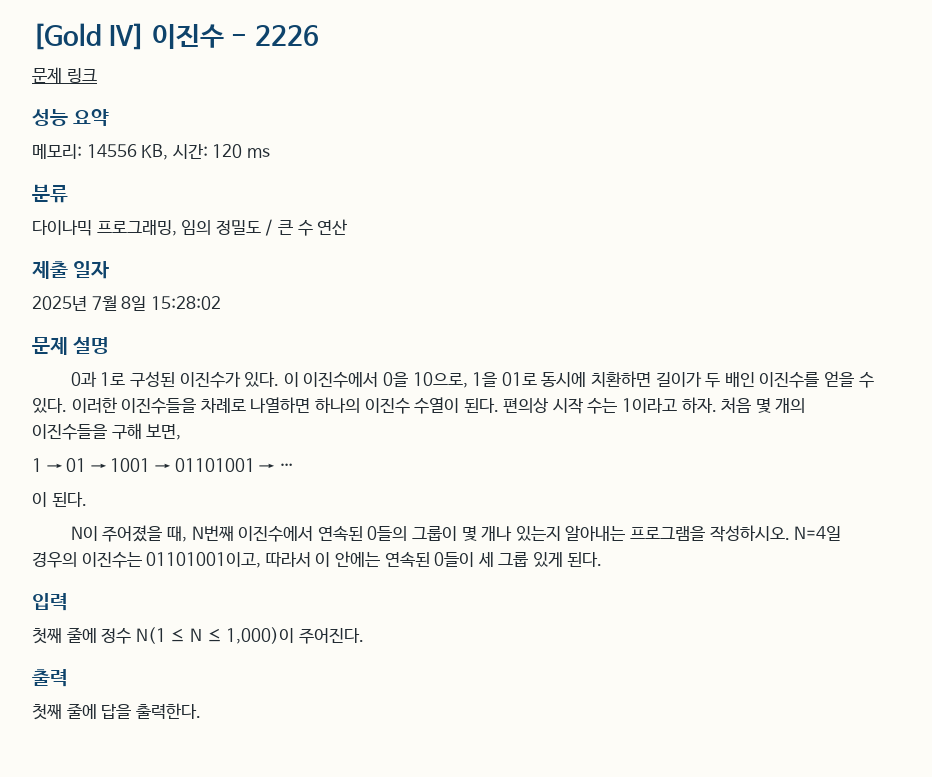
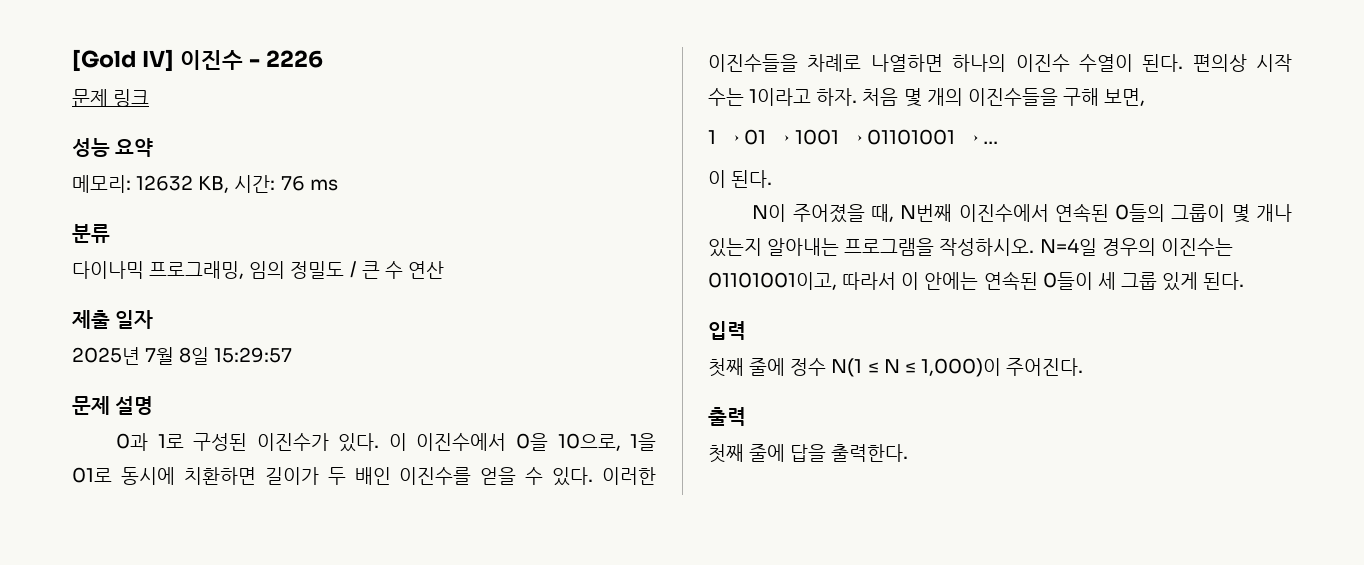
[86,144,137,158] 14556 -> [136,175,194,191] 12632
[212,144,243,158] 120 -> [280,176,305,191] 76
[150,296,221,310] 15:28:02 -> [214,347,293,363] 15:29:57

